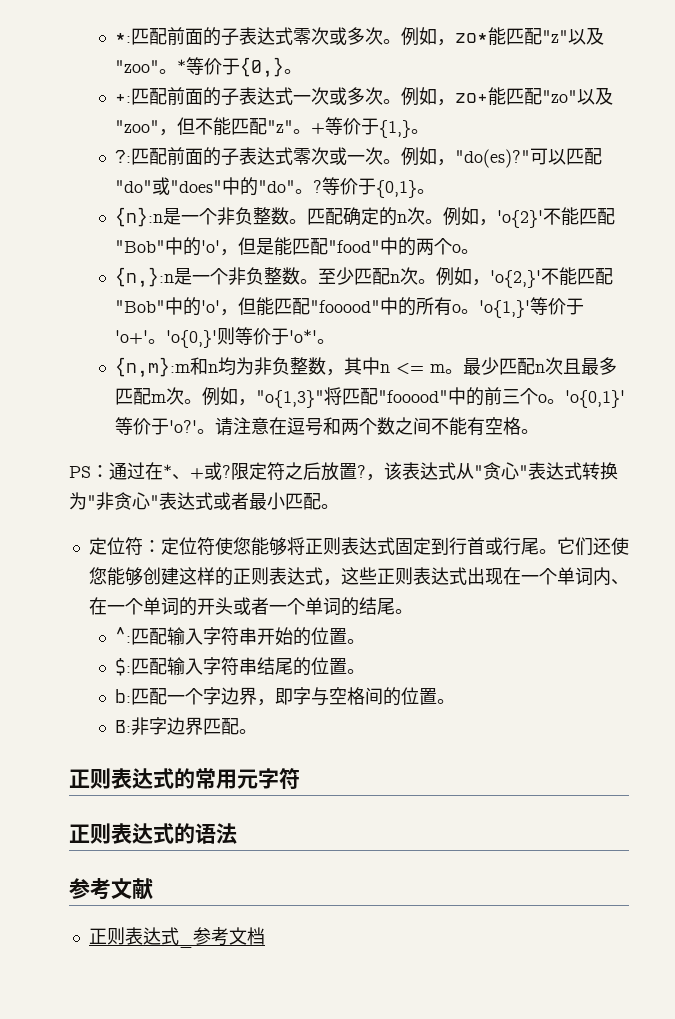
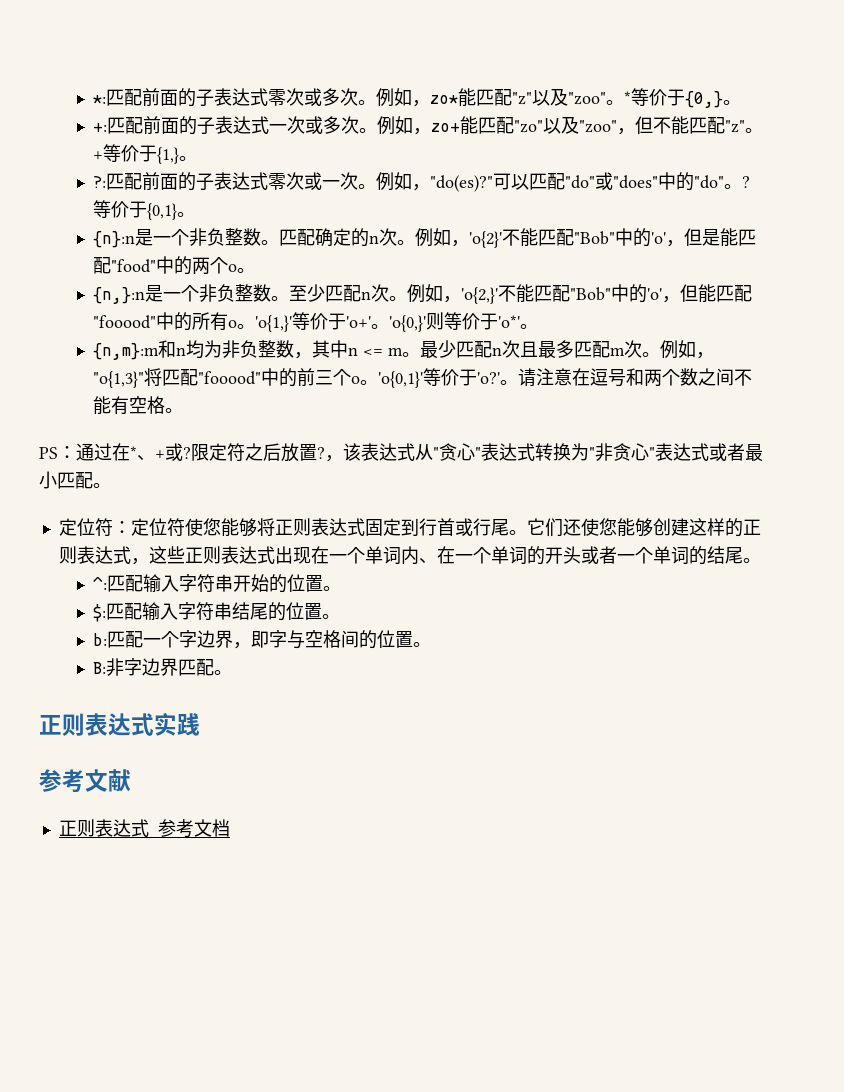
[174,768,300,789] [69,823,237,844] 的常用元字符 // 正则表达式的语法 -> [154,712,200,736] 实践

